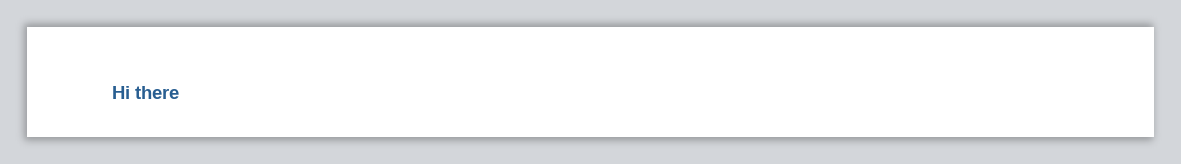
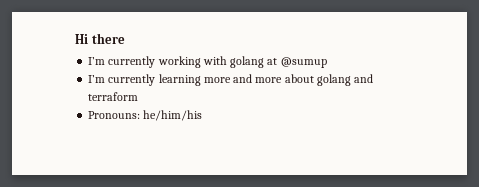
(179, 92) none -> [88,56,327,68] [88,74,374,86] [88,92,139,101] [88,110,203,121] // I’m currently working with golang at @sumup // I’m currently learning more and more about golang and terraform // Pronouns: he/him/his

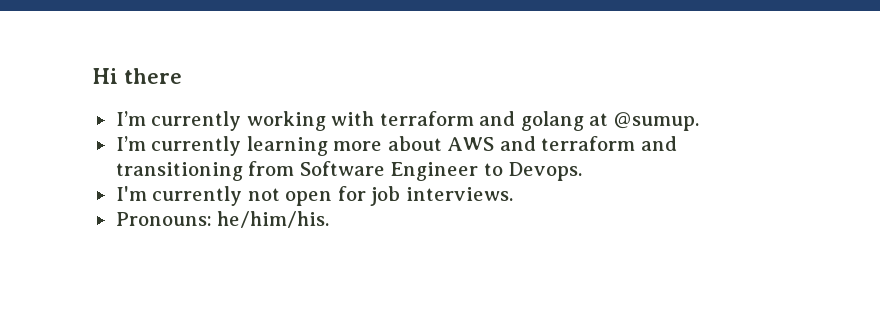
(227, 60) none -> [379,111,516,126] terraform and
[280,57,327,68] @sumup -> [613,112,699,131] @sumup.
[233,74,374,86] [88,92,139,101] and more about golang and terraform -> [387,136,677,151] [115,161,583,181] [115,186,513,206] about AWS and terraform and transitioning from Software Engineer to Devops. // I'm currently not open for job interviews.
[143,110,203,121] he/him/his -> [217,211,330,228] he/him/his.

